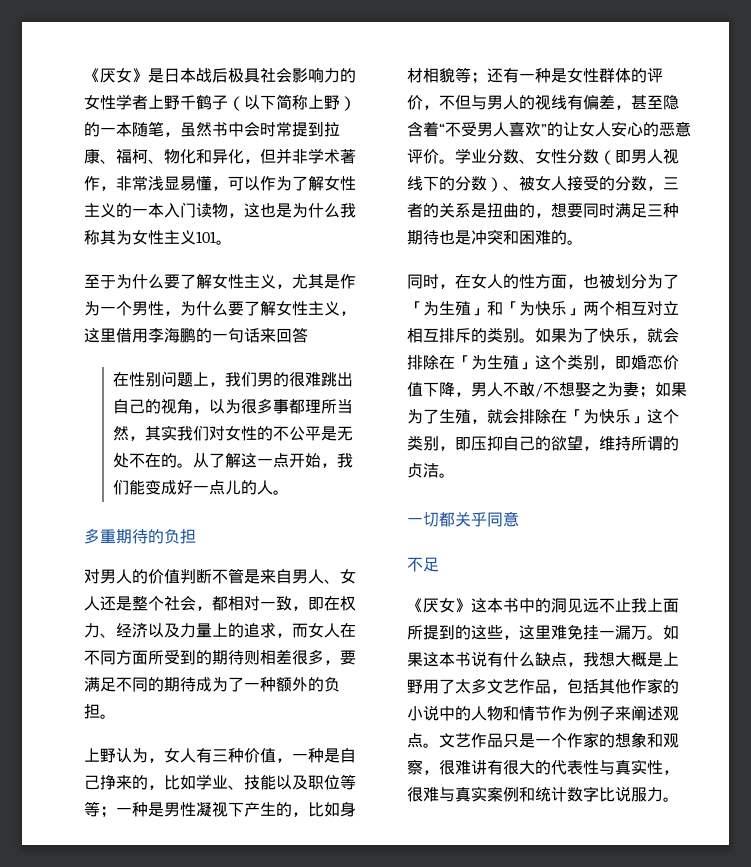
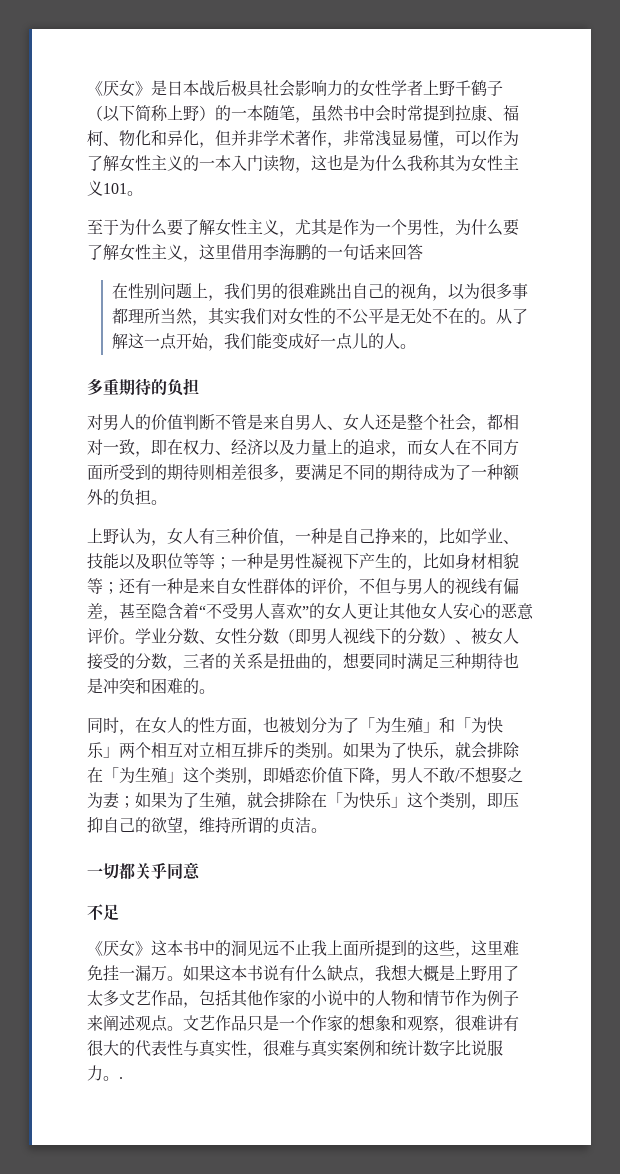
(567, 75) none -> [199,578,231,594] 来自
[563,122,579,136] 让 -> [325,603,421,620] 女人更让其他
(679, 799) none -> [119,1077,123,1079] .

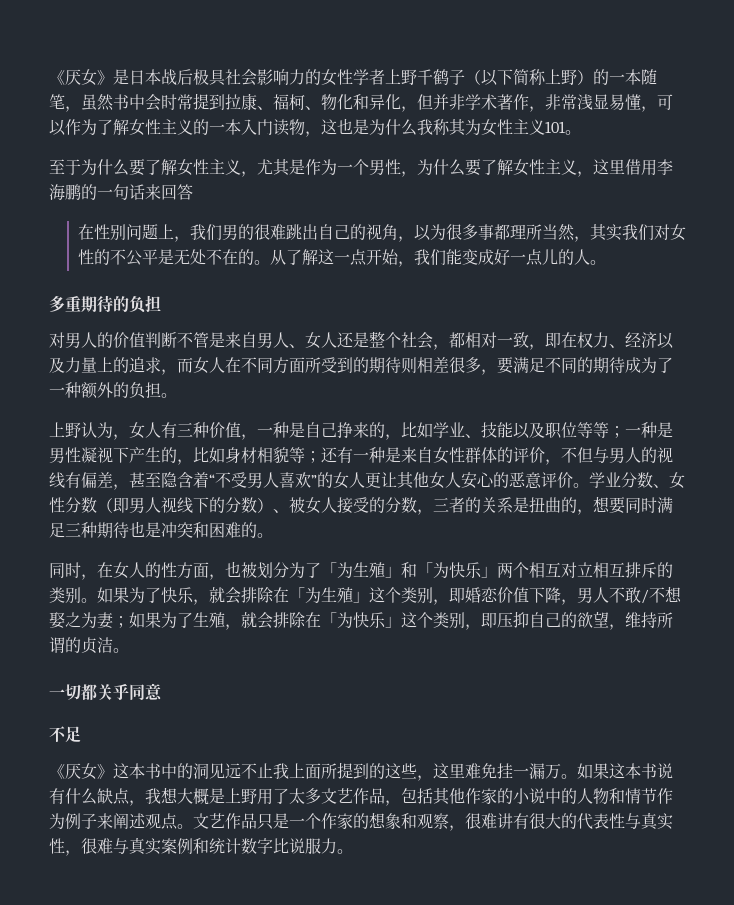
[119,1077,123,1079] . -> (353, 851) none

